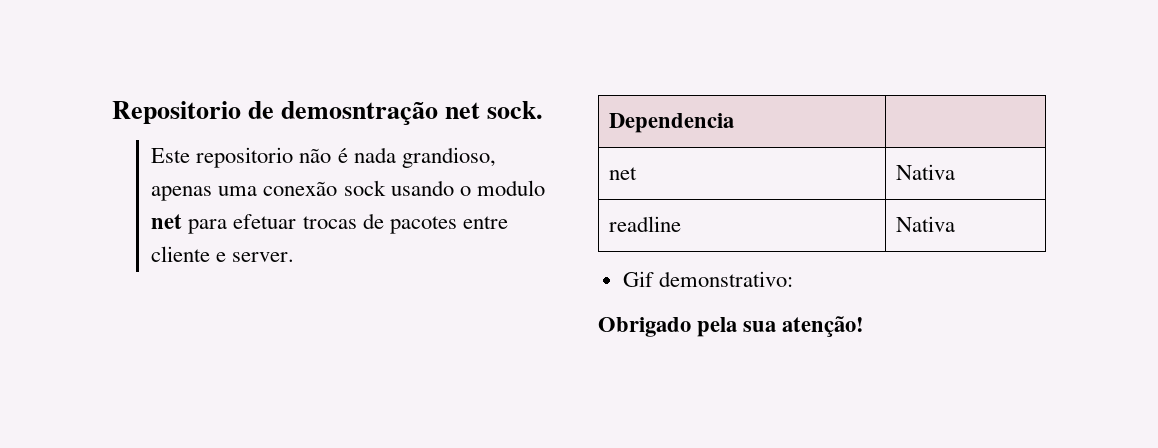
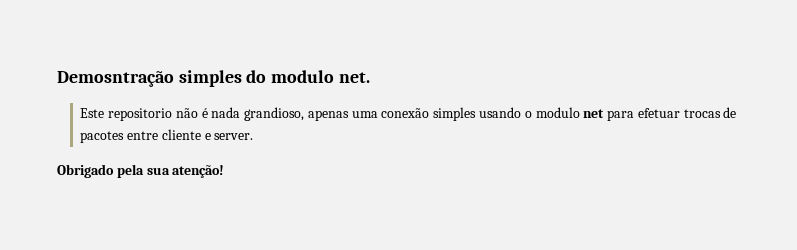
[112,101,544,125] Repositorio de demosntração net sock. -> [57,70,370,87] Demosntração simples do modulo net.
[343,180,386,196] sock -> [433,107,477,121] simples
[609,113,735,133] [609,167,638,180] [896,164,956,180] [609,216,682,232] [896,216,956,232] [622,271,793,287] // Dependencia | // net | Nativa // readline | Nativa // Gif demonstrativo: -> (254, 136) none

